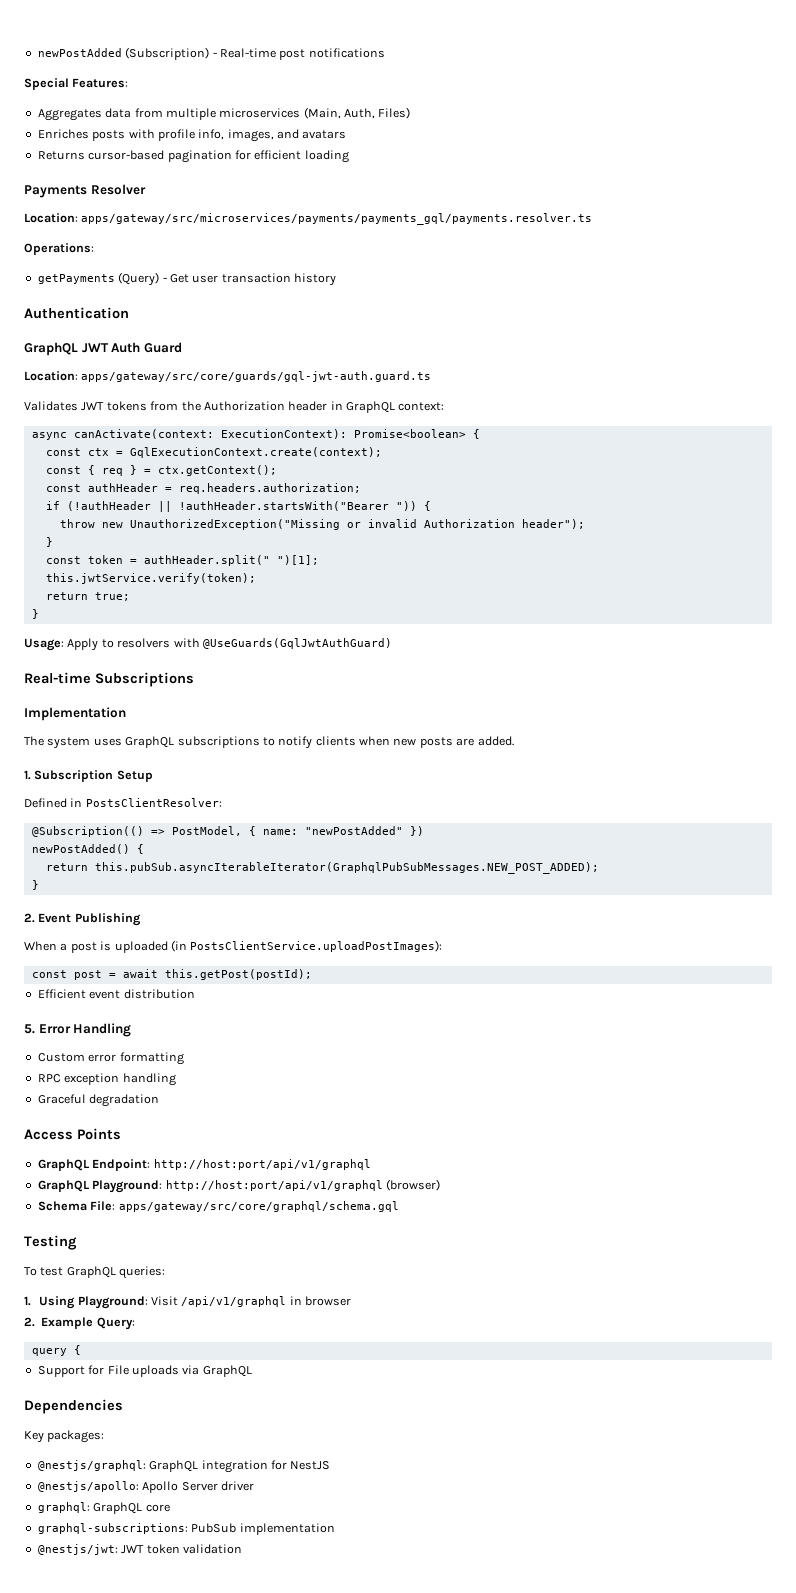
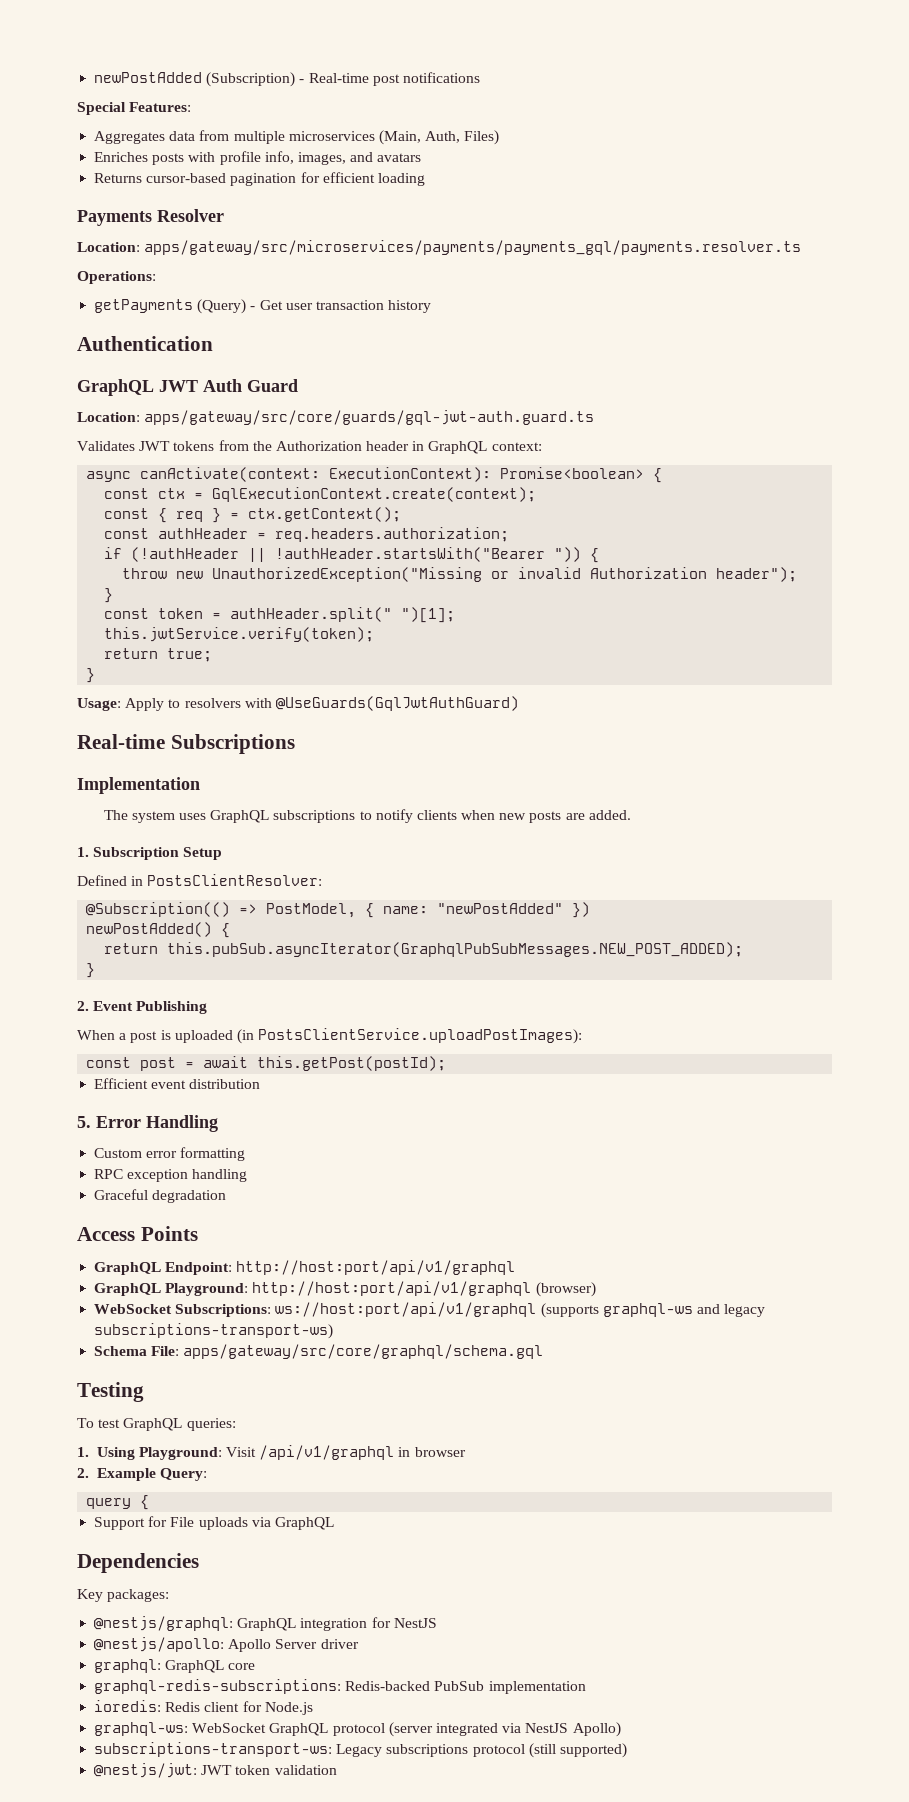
[94,862,599,874] this.pubSub.asyncIterableIterator(GraphqlPubSubMessages.NEW_POST_ADDED); -> [167,942,744,957] this.pubSub.asyncIterator(GraphqlPubSubMessages.NEW_POST_ADDED);
(440, 1185) none -> [94,1302,766,1318] [94,1323,334,1339] // WebSocket Subscriptions: ws://host:port/api/v1/graphql (supports graphql-ws and legacy subscriptions-transport-ws)
[37,1523,188,1534] graphql-subscriptions: -> [94,1679,431,1694] graphql-redis-subscriptions: Redis-backed
(335, 1529) none -> [94,1700,313,1715] [94,1722,621,1737] [94,1742,627,1758] // ioredis: Redis client for Node.js // graphql-ws: WebSocket GraphQL protocol (server integrated via NestJS Apollo) // subscriptions-transport-ws: Legacy subscriptions protocol (still supported)

